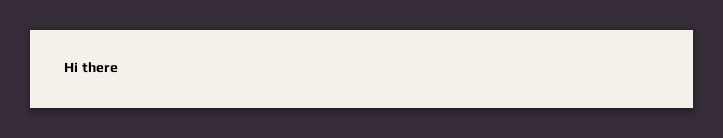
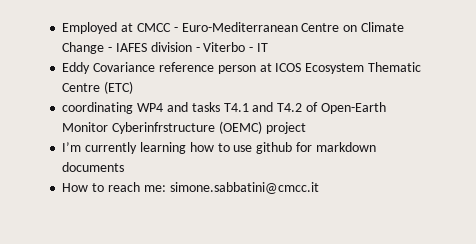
[64,62,118,73] Hi there -> [62,22,404,34] [62,42,268,54] [62,62,421,74] [62,81,134,94] [62,102,386,114] [62,121,306,134] [62,142,376,154] [62,162,125,172] [62,182,319,194] Employed at CMCC - Euro-Mediterranean Centre on Climate Change - IAFES division - Viterbo - IT // Eddy Covariance reference person at ICOS Ecosystem Thematic Centre (ETC) // coordinating WP4 and tasks T4.1 and T4.2 of Open-Earth Monitor Cyberinfrstructure (OEMC) project // I’m currently learning how to use github for markdown documents // How to reach me: simone.sabbatini@cmcc.it

